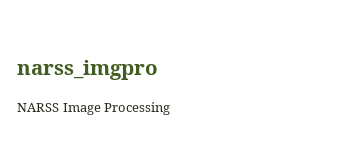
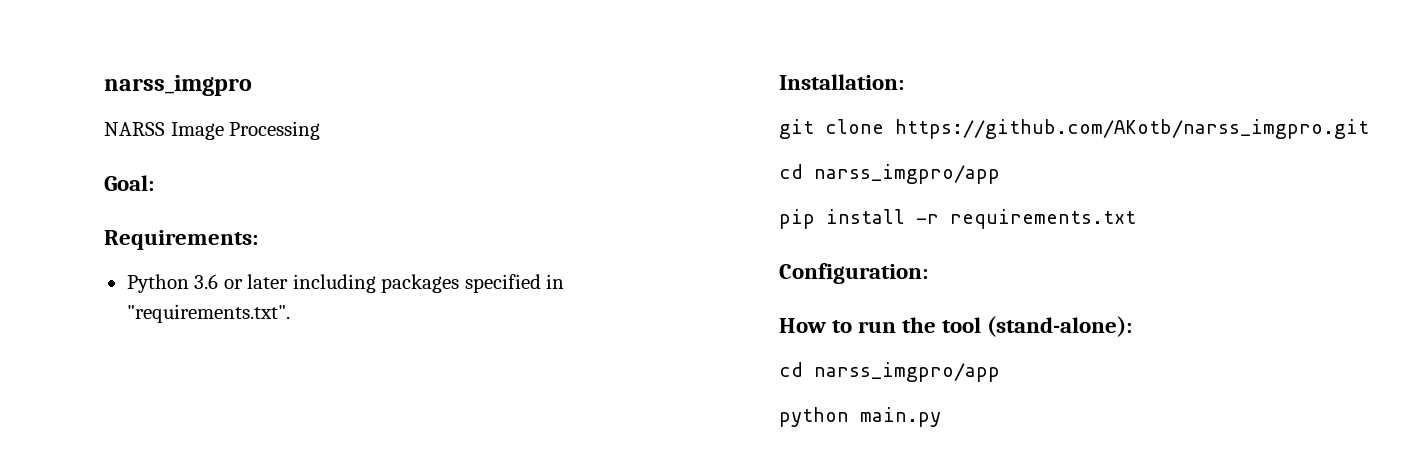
(171, 108) none -> [104,175,154,191] [104,230,258,250] [126,274,565,293] [126,304,290,323] [779,74,904,90] [779,119,1369,139] [779,164,1000,184] [779,209,1136,229] [779,263,928,284] [779,316,1133,337] [779,362,1000,382] [779,407,941,427] // Goal: // Requirements: // Python 3.6 or later including packages specified in "requirements.txt". // Installation: // git clone https://github.com/AKotb/narss_imgpro.git // cd narss_imgpro/app // pip install -r requirements.txt // Configuration: // How to run the tool (stand-alone): // cd narss_imgpro/app // python main.py

